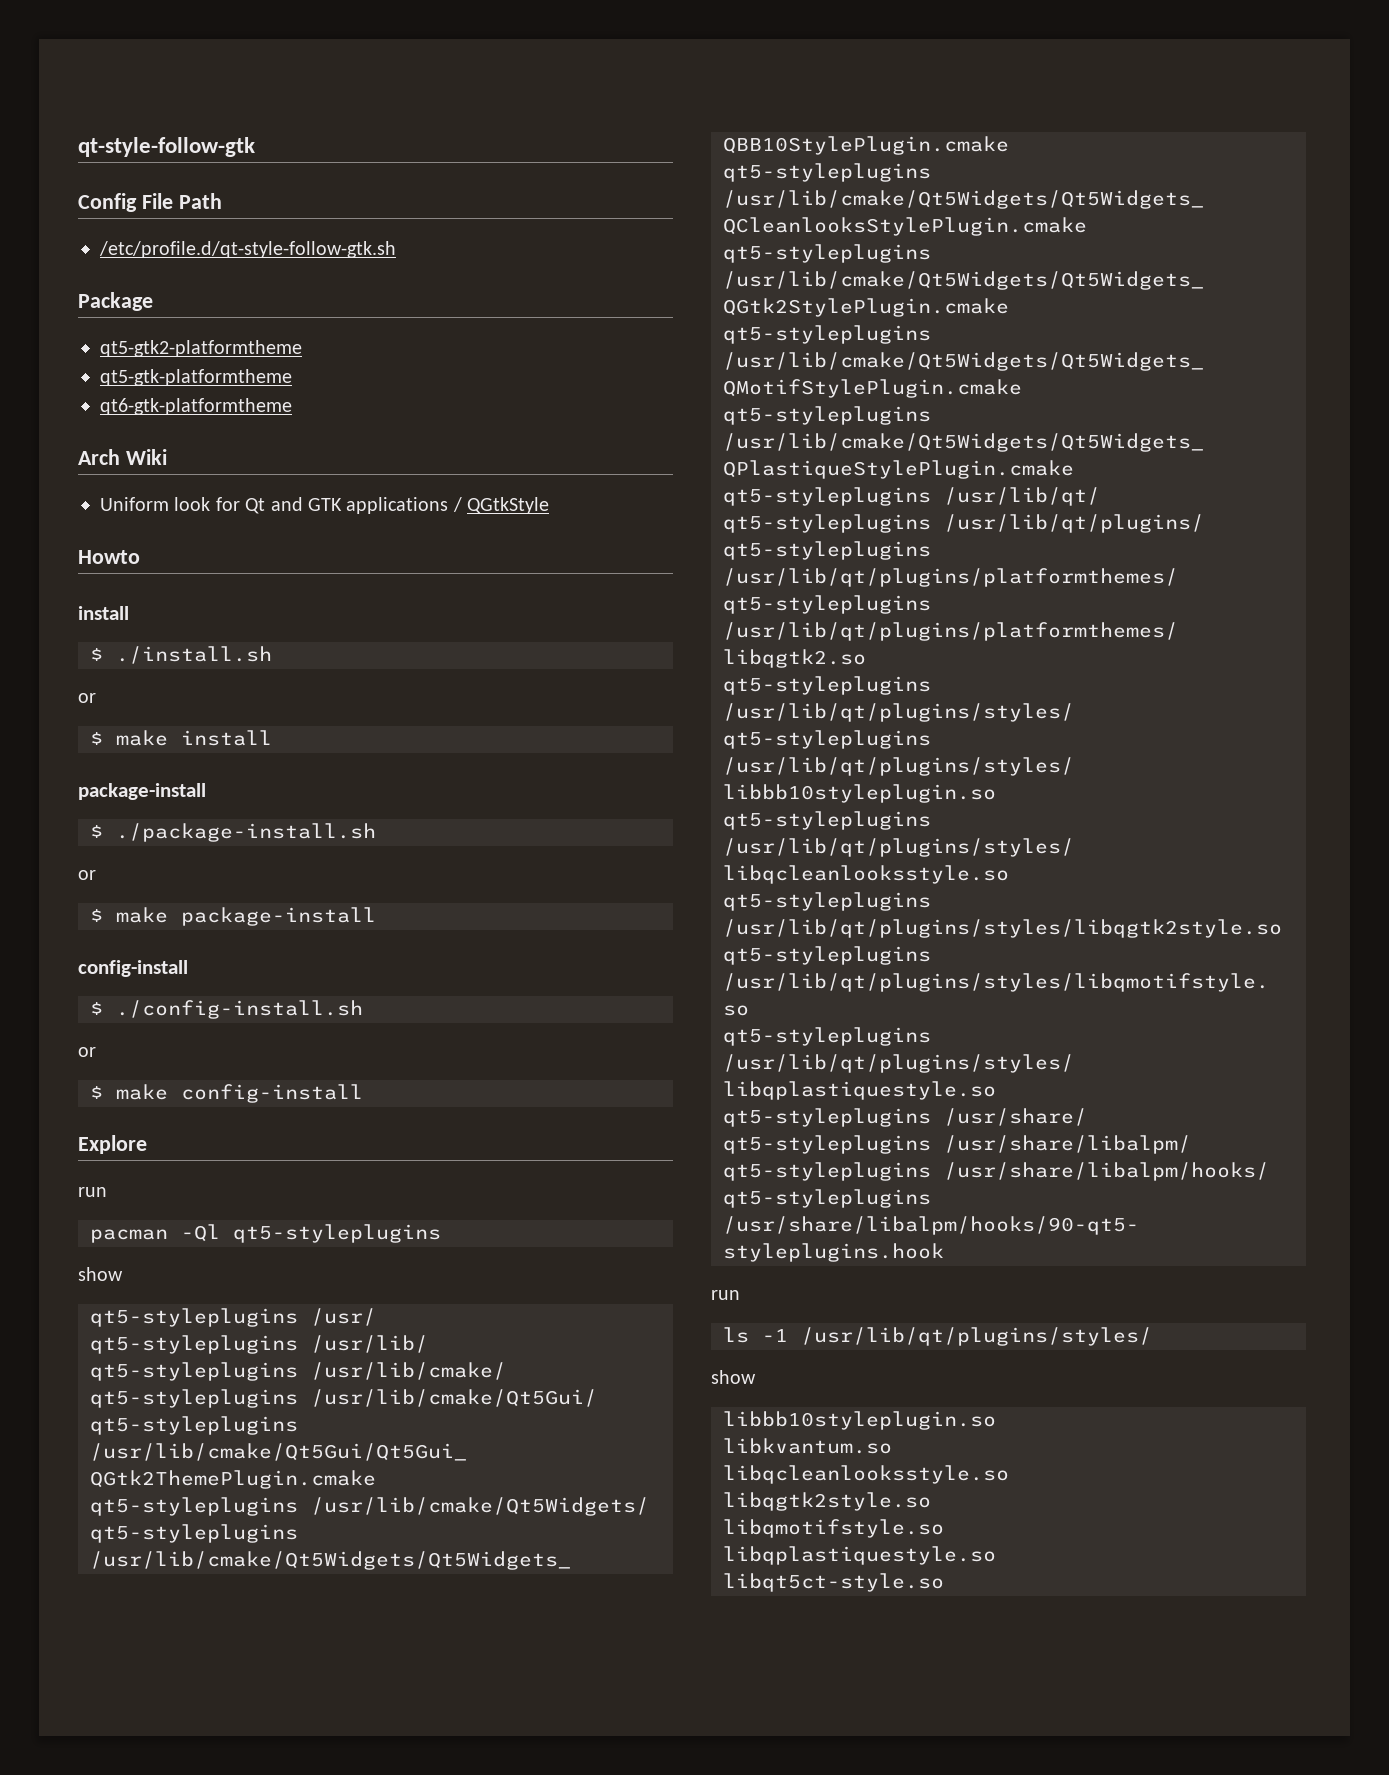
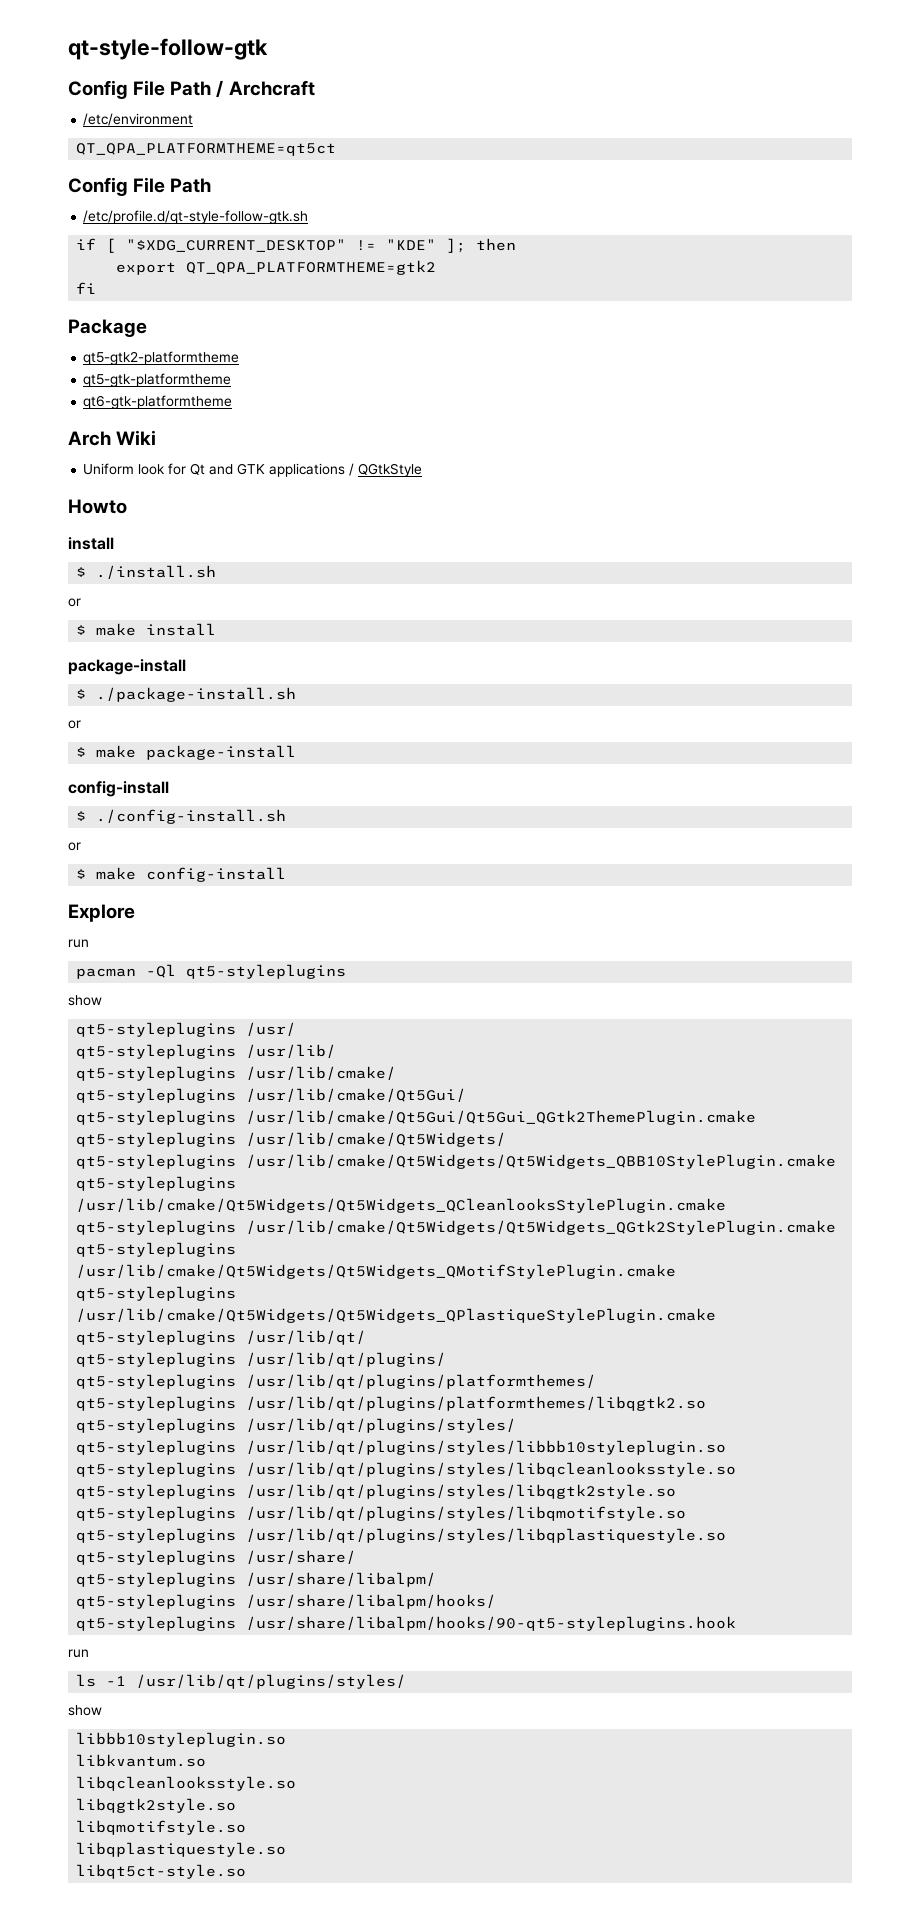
[99,241,396,258] // /etc/profile.d/qt-style-follow-gtk.sh -> [216,80,315,98] [83,113,194,126] [76,143,337,156] [68,177,212,196] [83,210,309,224] [76,238,517,253] [116,260,437,275] [76,282,97,294] / Archcraft // /etc/environment // QT_QPA_PLATFORMTHEME=qt5ct // Config File Path // /etc/profile.d/qt-style-follow-gtk.sh // if [ "$XDG_CURRENT_DESKTOP" != "KDE" ]; then // export QT_QPA_PLATFORMTHEME=gtk2 // fi

